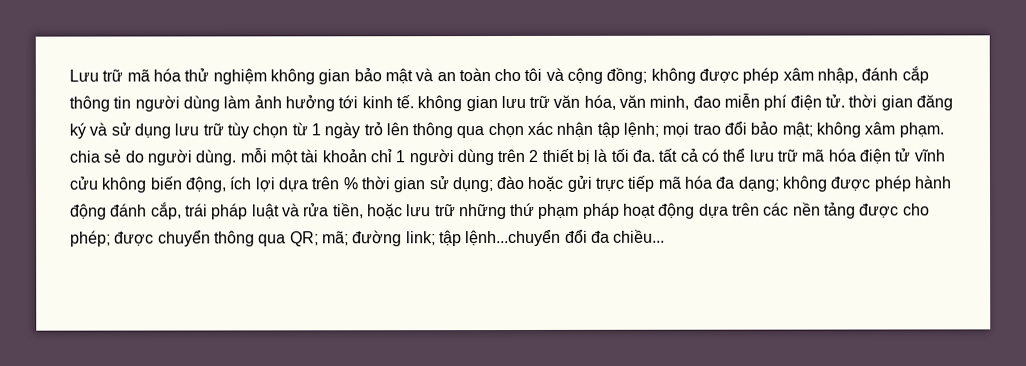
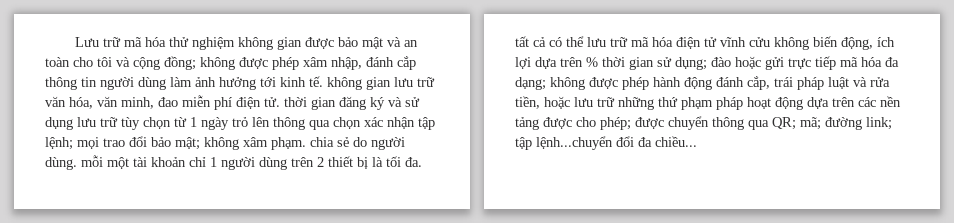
(351, 77) none -> [305,37,335,49] được

